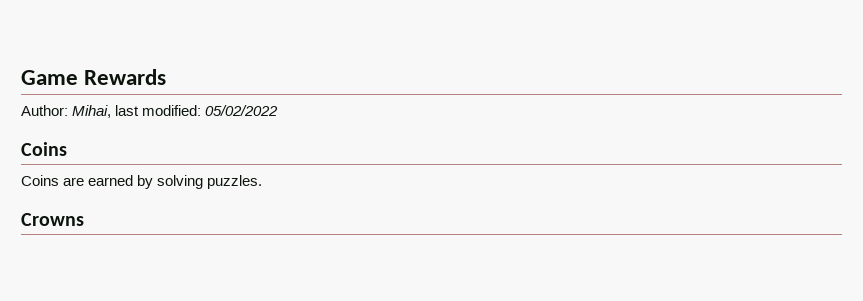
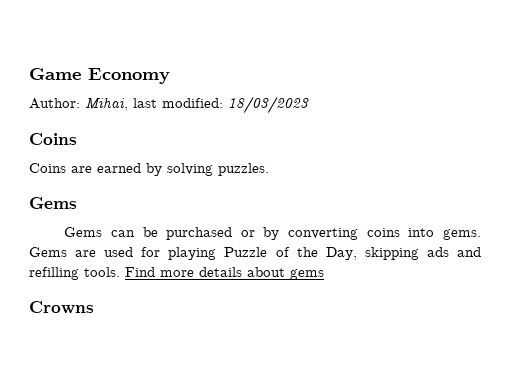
[84,69,167,85] Rewards -> [88,68,170,84] Economy
[205,105,279,116] 05/02/2022 -> [228,96,309,114] 18/03/2023
(263, 182) none -> [29,197,77,209] [64,227,481,240] [29,247,481,260] [29,267,324,280] // Gems // Gems can be purchased or by converting coins into gems. Gems are used for playing Puzzle of the Day, skipping ads and refilling tools. Find more details about gems

